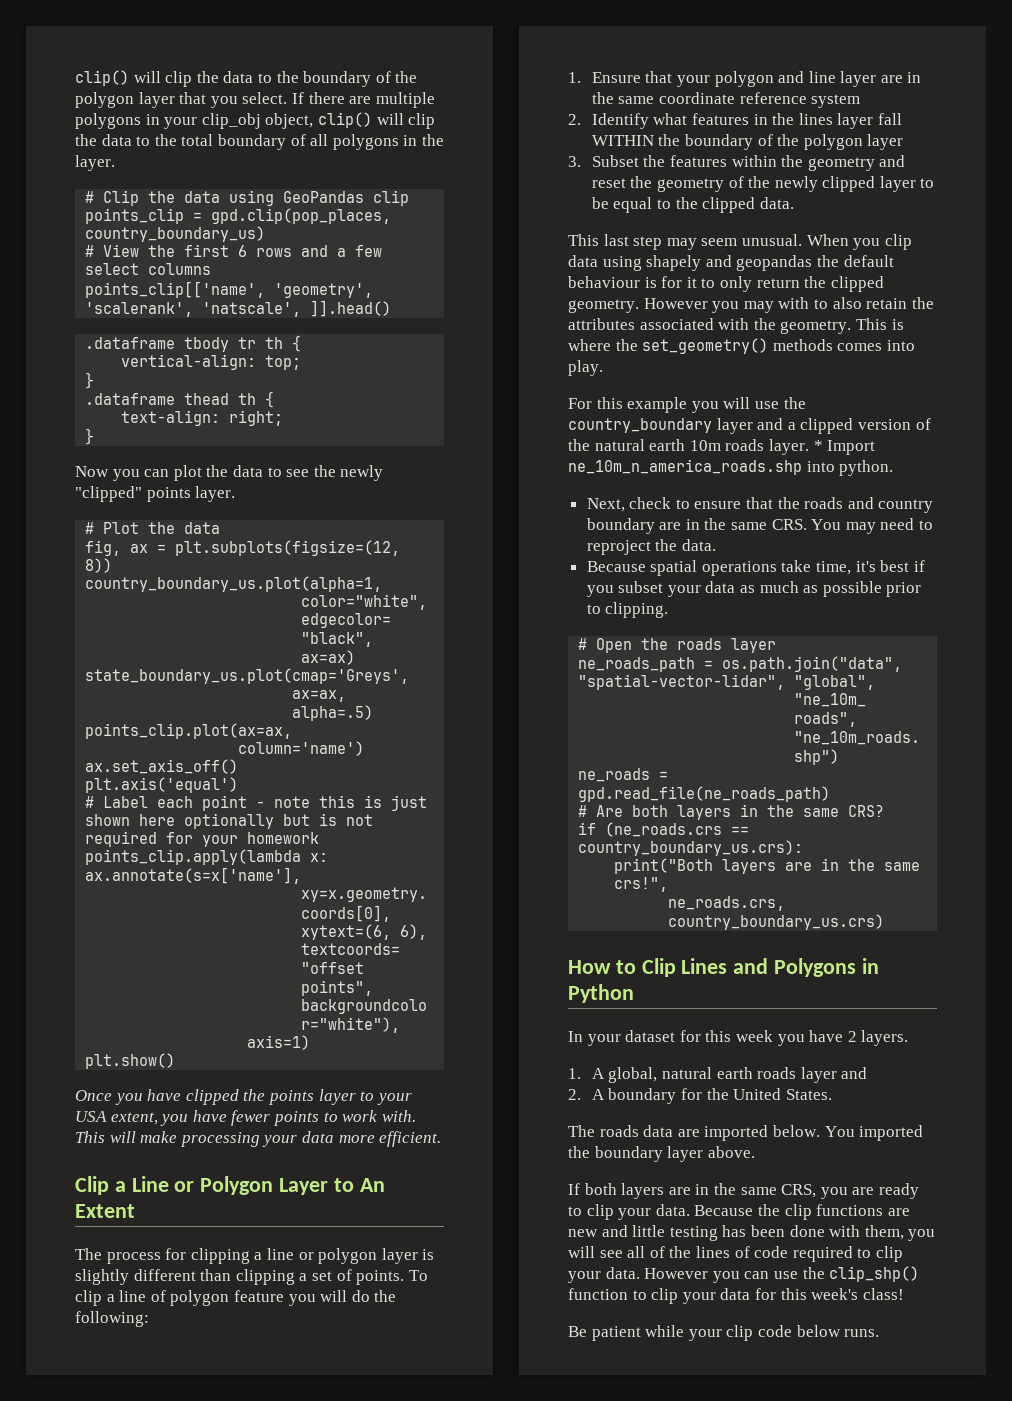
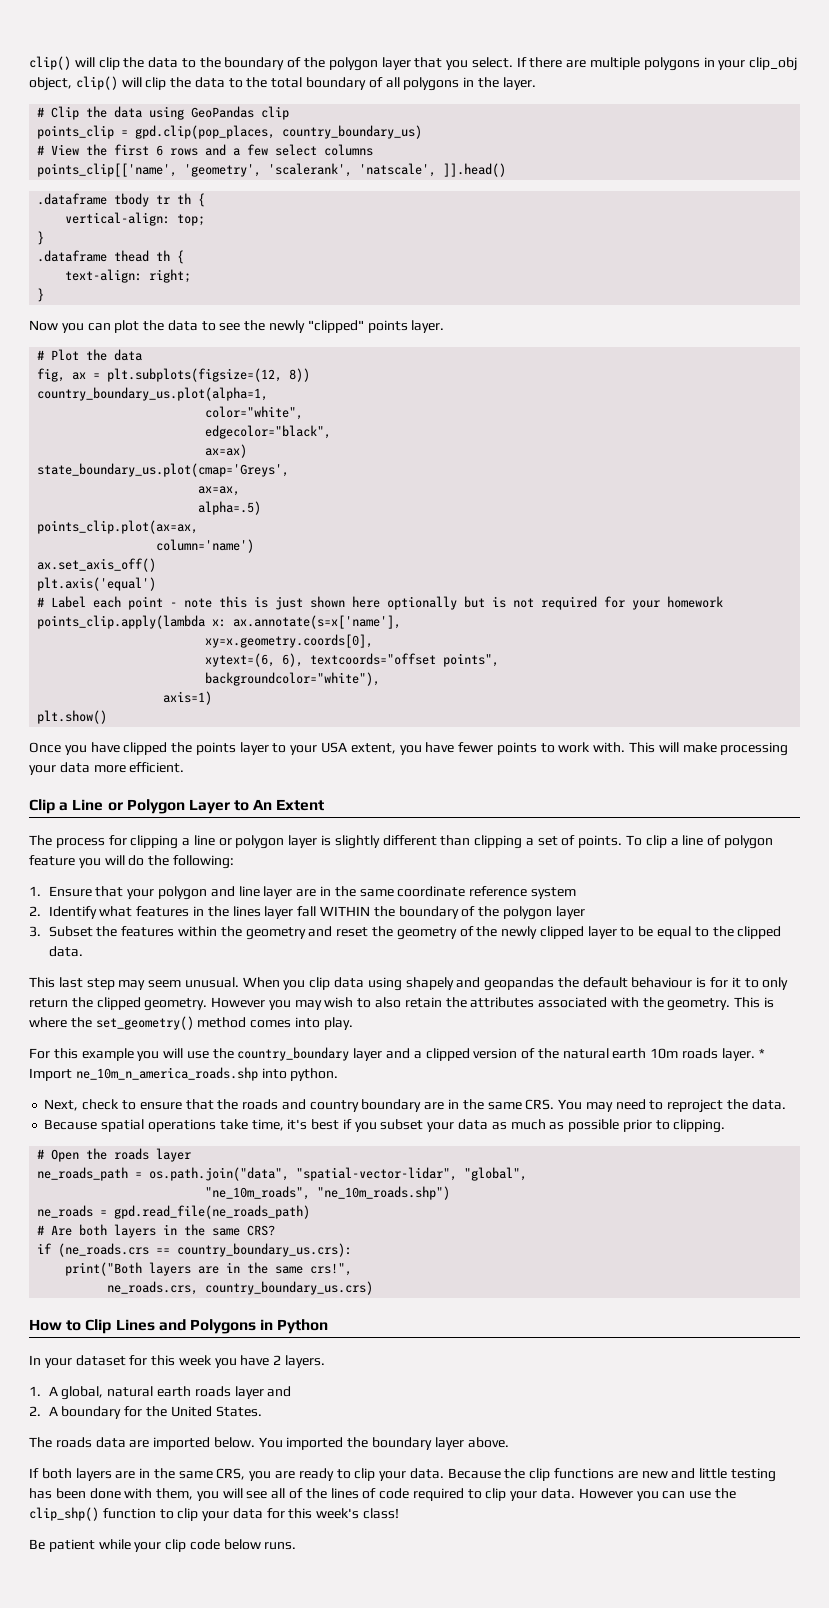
[778,297,810,309] with -> [324,997,354,1008] wish
[772,339,833,351] methods -> [197,1017,247,1028] method

